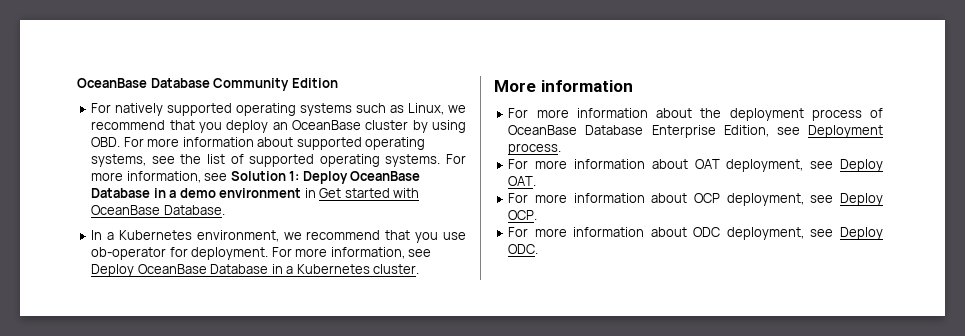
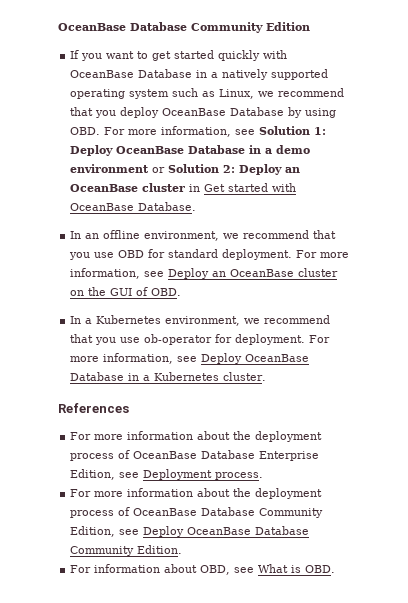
[91,103,112,113] For -> [70,50,288,61] [70,69,219,78] If you want to get started quickly with OceanBase Database in a
[300,103,353,116] systems -> [129,89,170,99] system
[272,120,409,130] an OceanBase cluster -> [162,107,285,116] OceanBase Database
[182,137,426,150] [91,154,466,167] [91,172,124,181] information about supported operating systems, see the list of supported operating systems. For more -> (158, 132) none
(302, 193) none -> [152,164,301,175] [70,183,186,192] or Solution 2: Deploy an OceanBase cluster
(225, 210) none -> [70,230,337,241] [69,249,350,260] [70,268,339,279] [70,287,182,296] // In an offline environment, we recommend that you use OBD for standard deployment. For more information, see Deploy an OceanBase cluster on the GUI of OBD.
[494,80,633,92] More information -> [58,403,129,413] References
[694,159,883,172] [508,176,537,186] [508,193,883,206] [508,210,538,220] [508,227,883,240] [508,244,539,254] OAT deployment, see Deploy OAT. // For more information about OCP deployment, see Deploy OCP. // For more information about ODC deployment, see Deploy ODC. -> [233,488,323,499] [70,507,324,518] [70,526,310,537] [70,545,183,556] [70,564,336,575] the deployment process of OceanBase Database Community Edition, see Deploy OceanBase Database Community Edition. // For information about OBD, see What is OBD.

